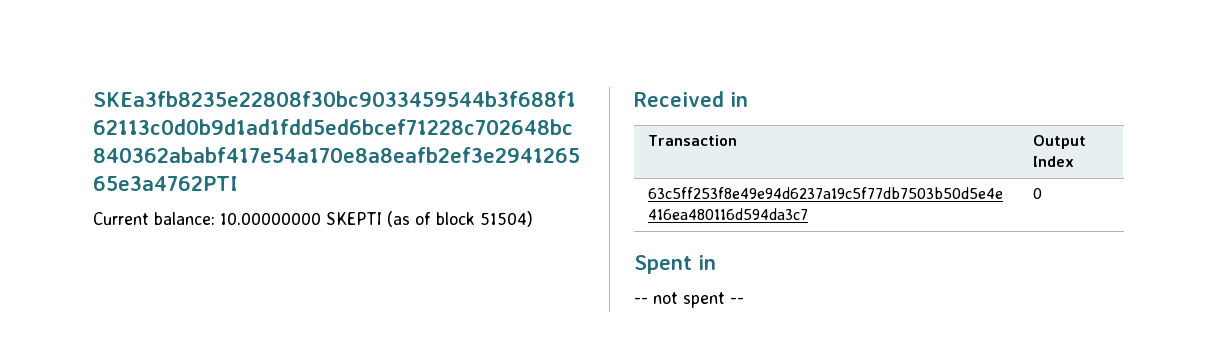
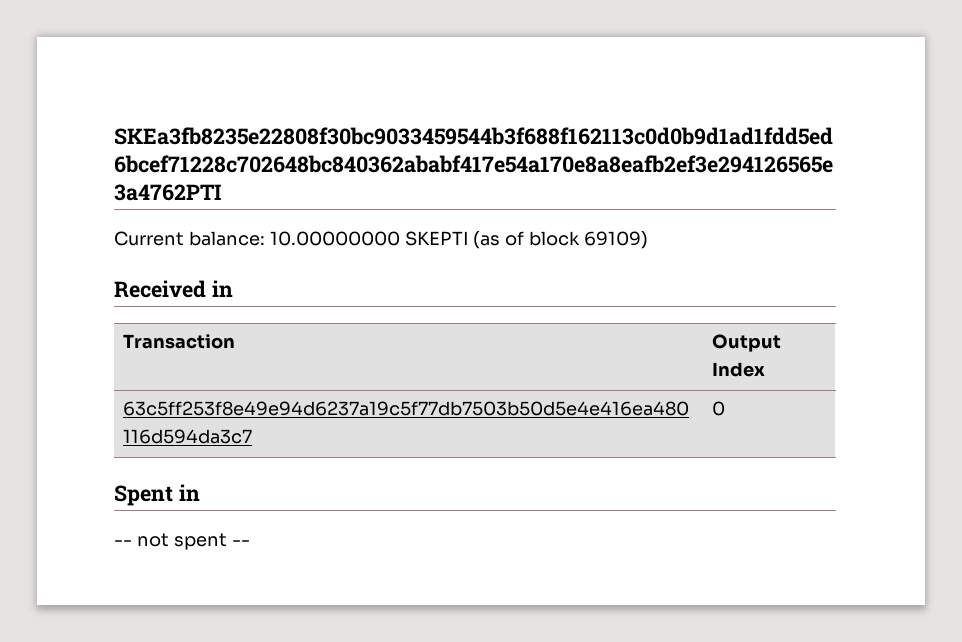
[480,211,533,227] 51504) -> [584,231,649,249] 69109)

